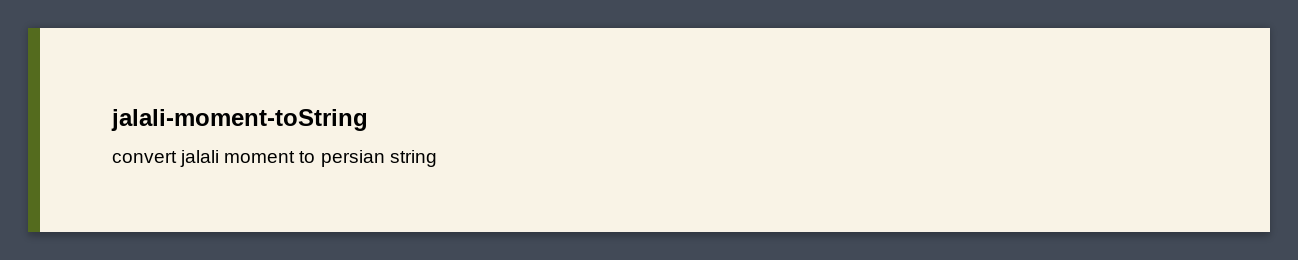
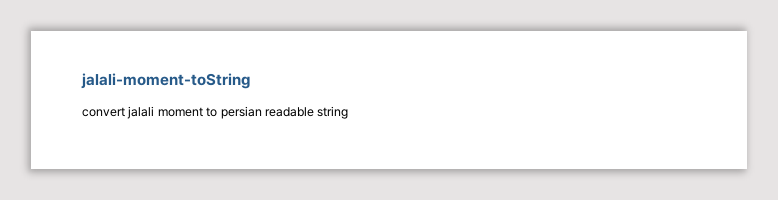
(385, 158) none -> [264,107,314,117] readable

